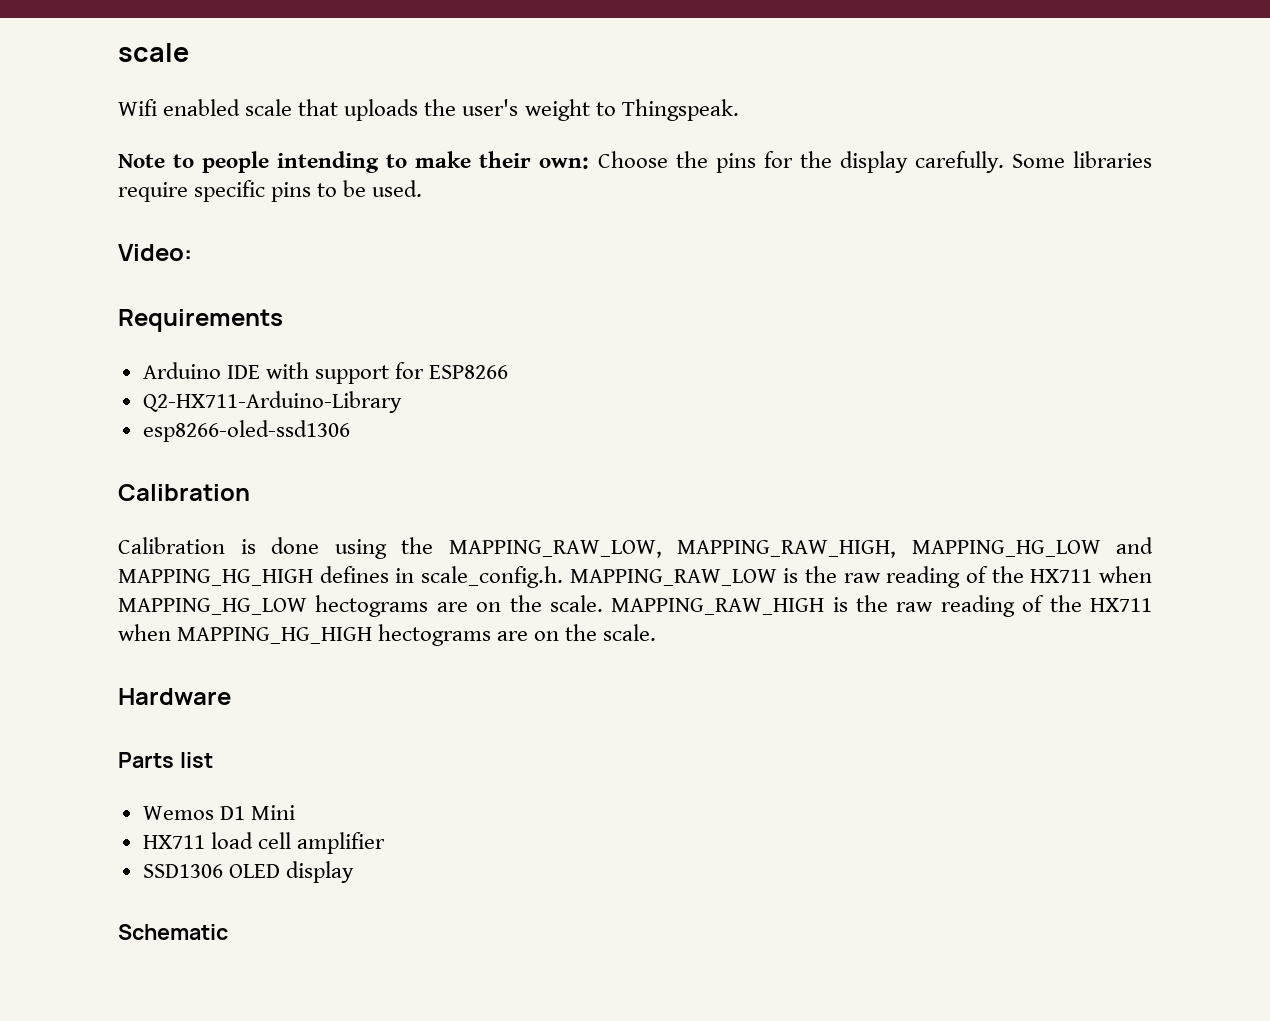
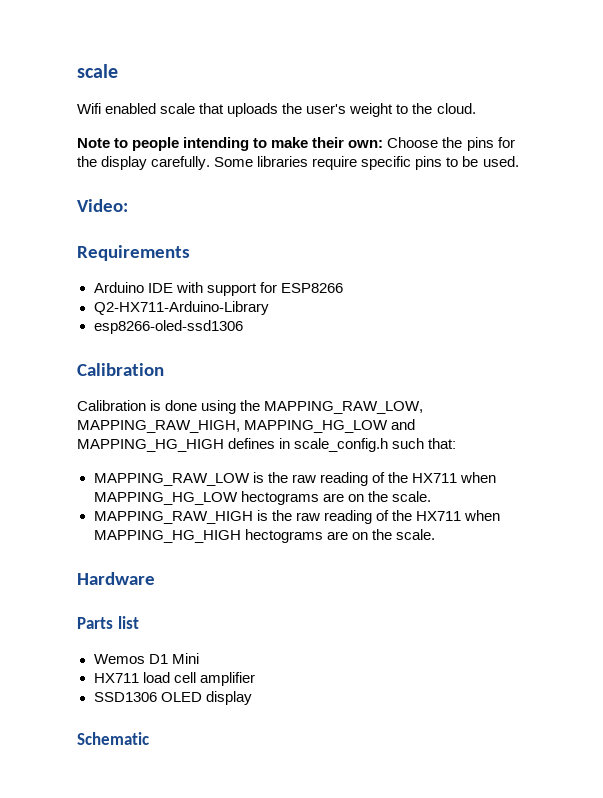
[621,99,739,121] Thingspeak. -> [412,103,476,114] the cloud.
[421,566,563,588] scale_config.h. -> [294,438,457,452] scale_config.h such that: //
(603, 603) none -> (431, 496) //

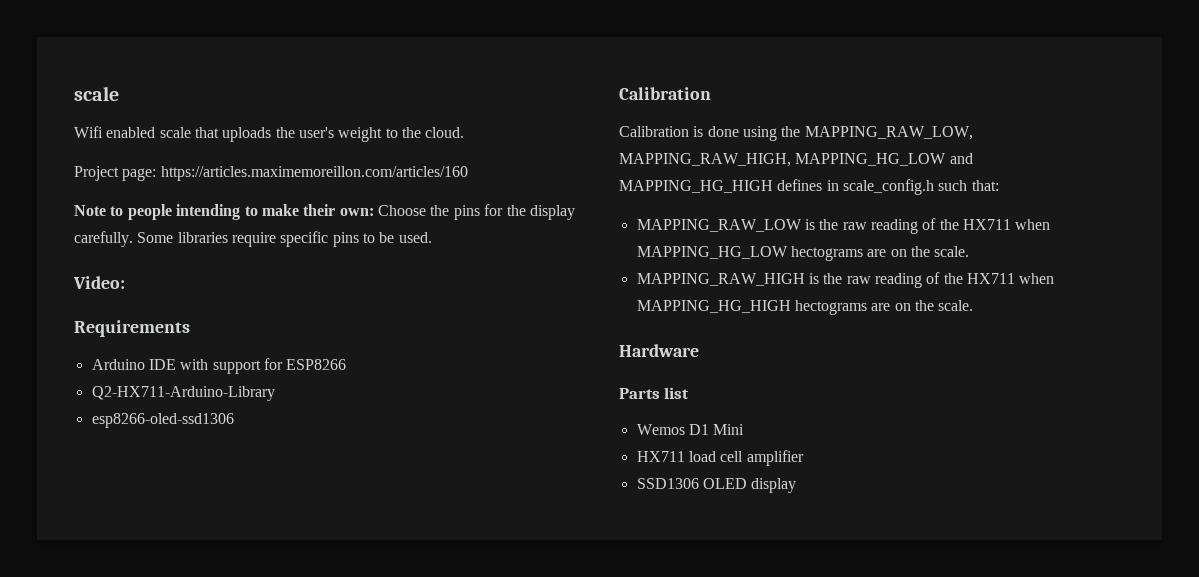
(476, 108) none -> [74,166,468,181] // Project page: https://articles.maximemoreillon.com/articles/160
[77,732,149,745] // Schematic -> (797, 485) none

